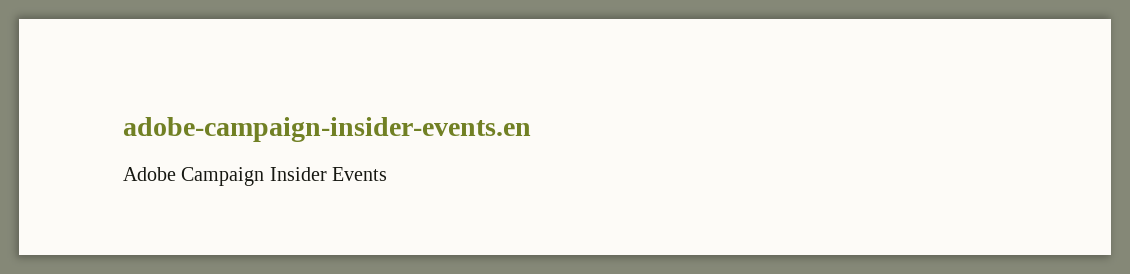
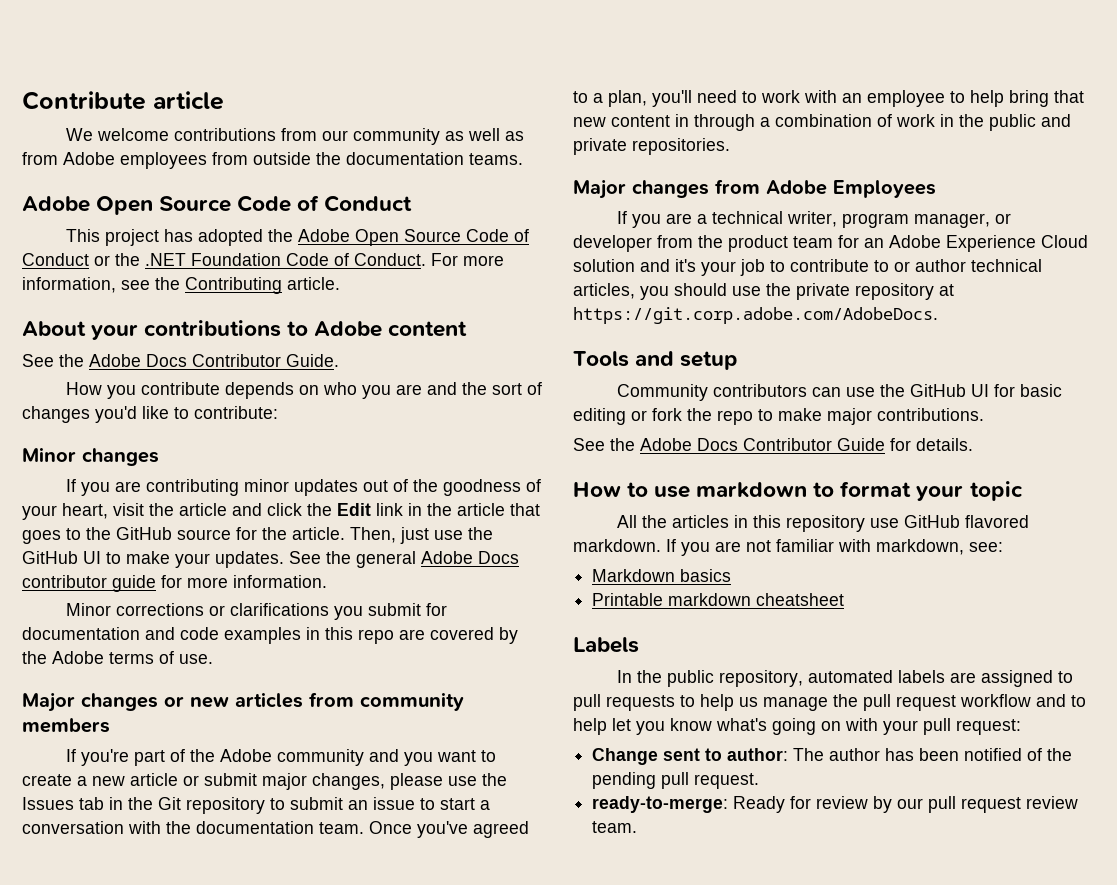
[123,117,531,142] [123,167,388,186] adobe-campaign-insider-events.en // Adobe Campaign Insider Events -> [22,91,224,110] [66,128,525,145] [22,152,523,169] [22,195,413,215] [66,229,530,246] [22,253,504,266] [22,277,340,294] [22,320,468,340] [22,354,339,367] [66,382,543,399] [22,406,278,423] [22,447,159,466] [66,479,542,496] [22,503,540,520] [22,527,493,544] [22,551,519,568] [22,575,327,592] [66,603,448,620] [22,627,518,644] [22,651,213,664] [22,692,464,712] [22,718,110,733] [66,749,497,766] [22,773,507,790] [22,797,490,814] [22,821,529,838] [573,90,1084,107] [573,114,1071,131] [573,138,730,155] [573,179,936,199] [617,211,1012,228] [573,235,1088,252] [573,259,1042,276] [573,283,954,300] [573,307,938,324] [573,351,739,370] [617,384,1063,401] [573,408,984,425] [573,438,973,451] [573,481,1023,501] [617,515,1030,532] [573,539,1003,556] [592,569,732,582] [592,593,845,606] [573,637,639,653] [617,670,1074,687] [573,694,1086,711] [573,718,1021,735] [592,748,1073,765] [592,772,760,789] [592,796,1079,813] [592,821,638,833] Contribute article // We welcome contributions from our community as well as from Adobe employees from outside the documentation teams. // Adobe Open Source Code of Conduct // This project has adopted the Adobe Open Source Code of Conduct or the .NET Foundation Code of Conduct. For more information, see the Contributing article. // About your contributions to Adobe content // See the Adobe Docs Contributor Guide. // How you contribute depends on who you are and the sort of changes you'd like to contribute: // Minor changes // If you are contributing minor updates out of the goodness of your heart, visit the article and click the Edit link in the article that goes to the GitHub source for the article. Then, just use the GitHub UI to make your updates. See the general Adobe Docs contributor guide for more information. // Minor corrections or clarifications you submit for documentation and code examples in this repo are covered by the Adobe terms of use. // Major changes or new articles from community members // If you're part of the Adobe community and you want to create a new article or submit major changes, please use the Issues tab in the Git repository to submit an issue to start a conversation with the documentation team. Once you've agreed to a plan, you'll need to work with an employee to help bring that new content in through a combination of work in the public and private repositories. // Major changes from Adobe Employees // If you are a technical writer, program manager, or developer from the product team for an Adobe Experience Cloud solution and it's your job to contribute to or author technical articles, you should use the private repository at https://git.corp.adobe.com/AdobeDocs. // Tools and setup // Community contributors can use the GitHub UI for basic editing or fork the repo to make major contributions. // See the Adobe Docs Contributor Guide for details. // How to use markdown to format your topic // All the articles in this repository use GitHub flavored markdown. If you are not familiar with markdown, see: // Markdown basics // Printable markdown cheatsheet // Labels // In the public repository, automated labels are assigned to pull requests to help us manage the pull request workflow and to help let you know what's going on with your pull request: // Change sent to author: The author has been notified of the pending pull request. // ready-to-merge: Ready for review by our pull request review team.

